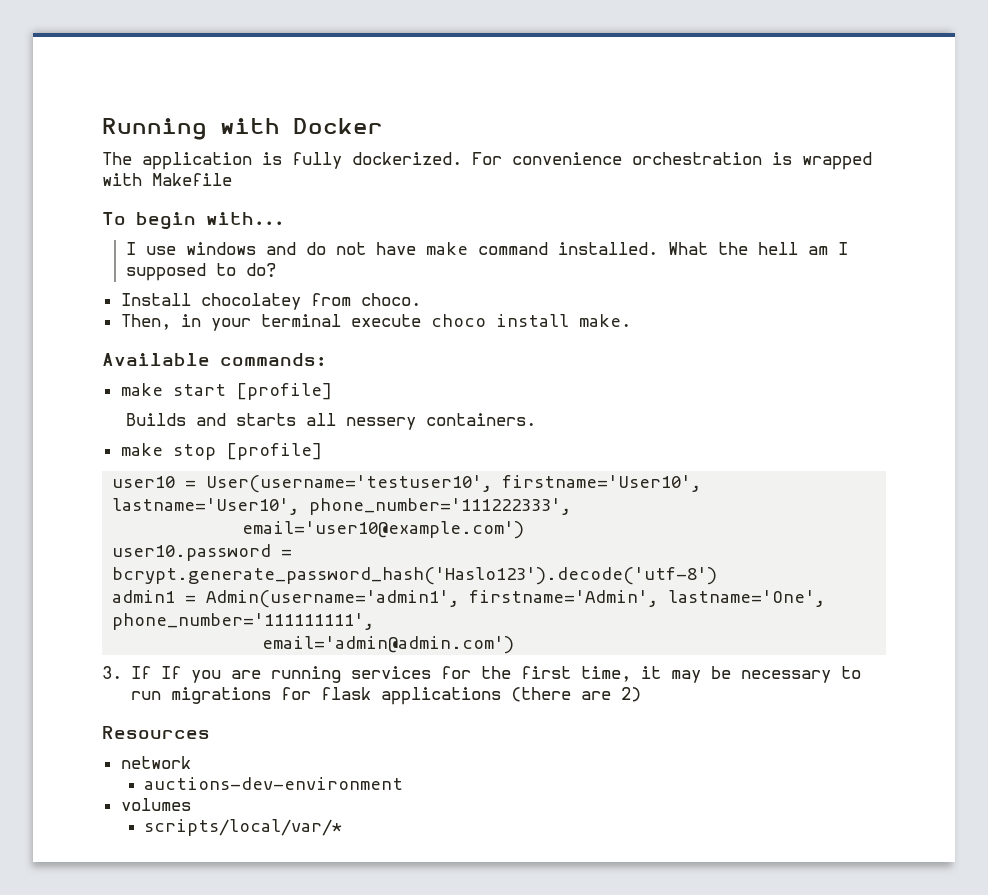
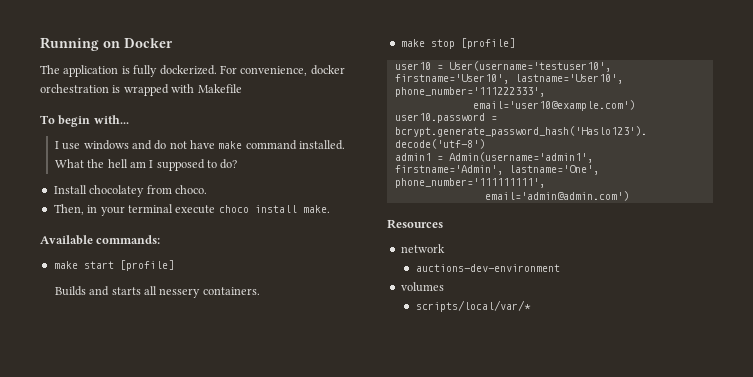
[220,118,280,134] with -> [103,41,120,48] on
[512,152,622,165] convenience -> [240,65,345,76] convenience, docker
[102,666,861,683] [130,687,641,705] // 3. If If you are running services for the first time, it may be necessary to run migrations for flask applications (there are 2) -> (629, 196) none

